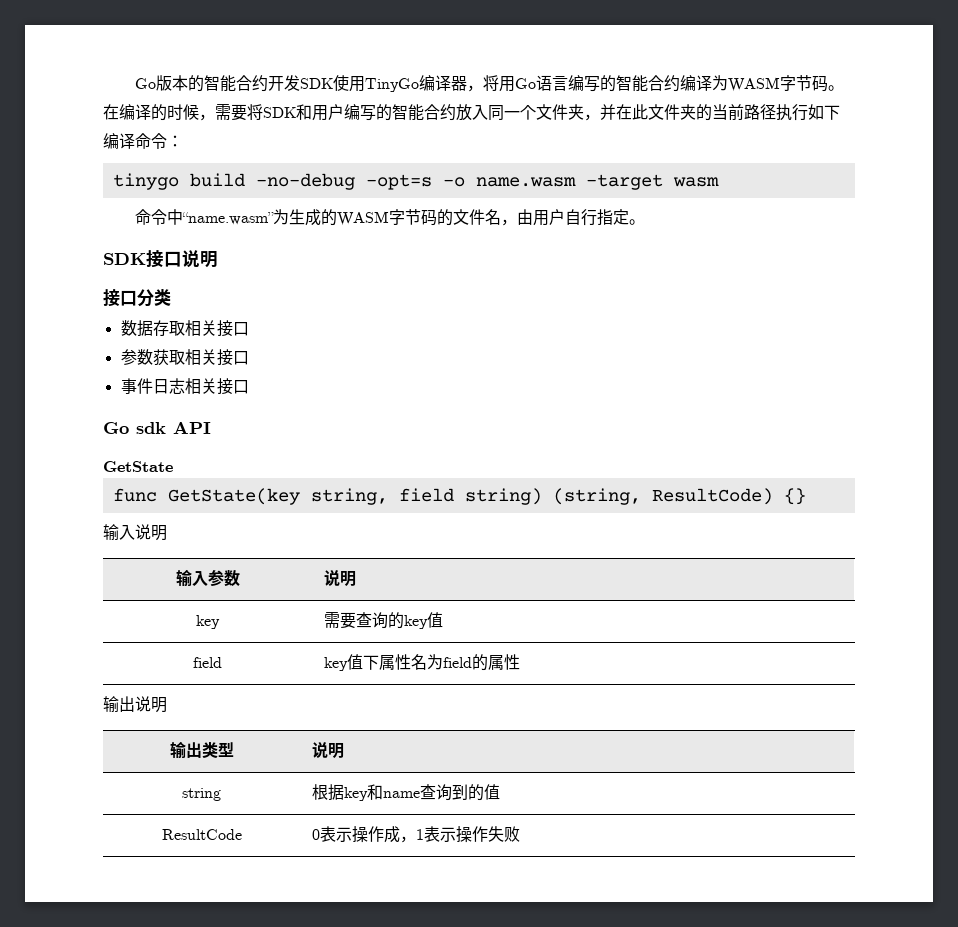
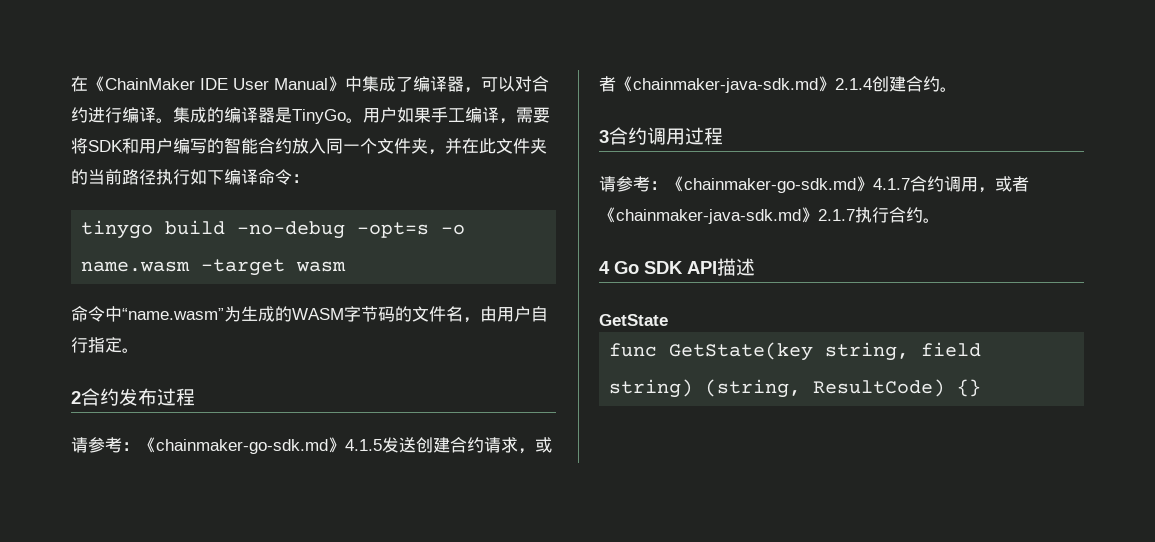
[134,75,844,92] [103,104,199,121] Go版本的智能合约开发SDK使用TinyGo编译器，将用Go语言编写的智能合约编译为WASM字节码。在编译的时候 -> [71,76,549,93] [71,107,499,124] 在《ChainMaker IDE User Manual》中集成了编译器，可以对合约进行编译。集成的编译器是TinyGo。用户如果手工编译
[103,250,218,268] [103,289,171,307] [120,320,249,337] [120,349,249,366] [120,378,249,395] [103,422,166,434] SDK接口说明 // 接口分类 // 数据存取相关接口 // 参数获取相关接口 // 事件日志相关接口 // Go sdk -> [71,388,195,406] [71,437,552,454] [599,76,957,93] [599,127,723,145] [599,176,1029,193] [599,207,940,224] [599,261,683,274] 2合约发布过程 // 请参考：《chainmaker-go-sdk.md》4.1.5发送创建合约请求，或者《chainmaker-java-sdk.md》2.1.4创建合约。 // 3合约调用过程 // 请参考：《chainmaker-go-sdk.md》4.1.7合约调用，或者《chainmaker-java-sdk.md》2.1.7执行合约。 // 4 Go SDK
(211, 427) none -> [717,258,755,276] 描述
[103,524,167,541] [175,569,240,587] [323,570,356,587] [196,615,220,629] [323,612,443,629] [193,657,222,668] [323,654,520,671] [103,696,167,713] [169,741,234,758] [311,742,344,759] [182,788,221,801] [311,784,500,801] [161,829,242,840] [311,826,520,843] // 输入说明 // 输入参数 | 说明 // key | 需要查询的key值 // field | key值下属性名为field的属性 // 输出说明 // 输出类型 | 说明 // string | 根据key和name查询到的值 // ResultCode | 0表示操作成，1表示操作失败 -> (982, 388) none

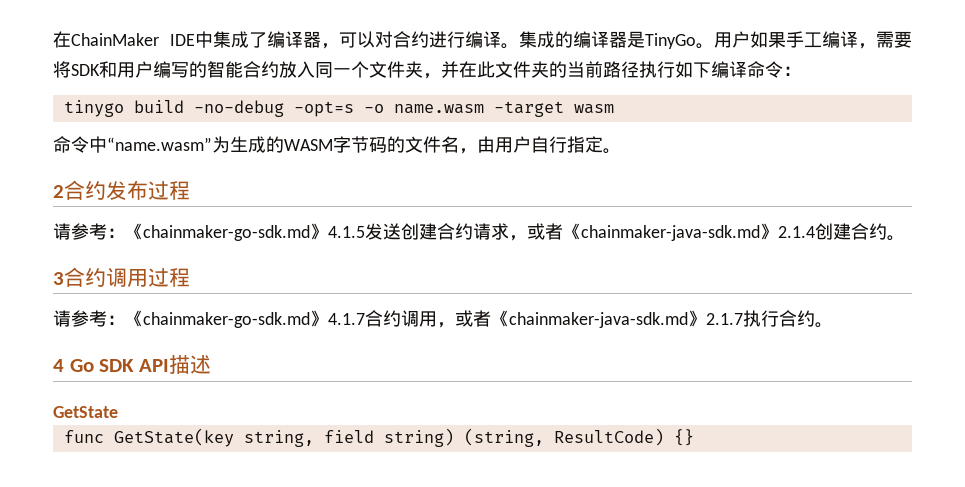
[71,76,105,92] 在《 -> [53,31,71,48] 在
[233,76,345,92] User Manual》 -> (195, 40) none

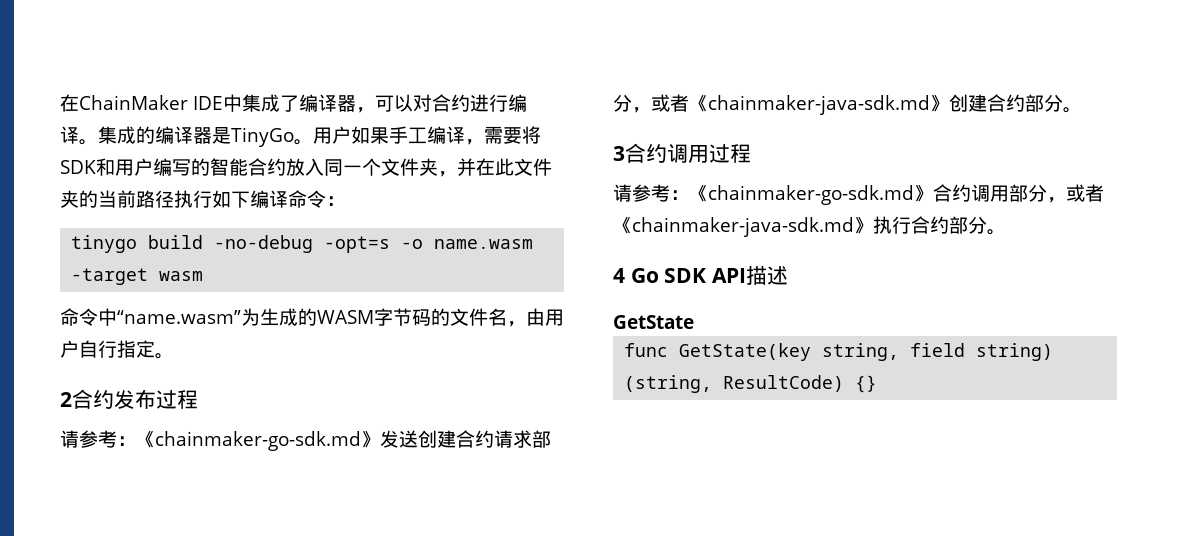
[328,226,365,238] 4.1.5 -> (380, 439) none
[509,223,887,241] ，或者《chainmaker-java-sdk.md》2.1.4创建合约 -> [532,430,551,448] [613,94,1063,115] 部分，或者《chainmaker-java-sdk.md》创建合约部分
[328,310,743,328] 4.1.7合约调用，或者《chainmaker-java-sdk.md》2.1.7 -> [933,184,1104,203] [613,216,873,237] 合约调用部分，或者《chainmaker-java-sdk.md》
(815, 318) none -> [949,216,987,234] 部分

